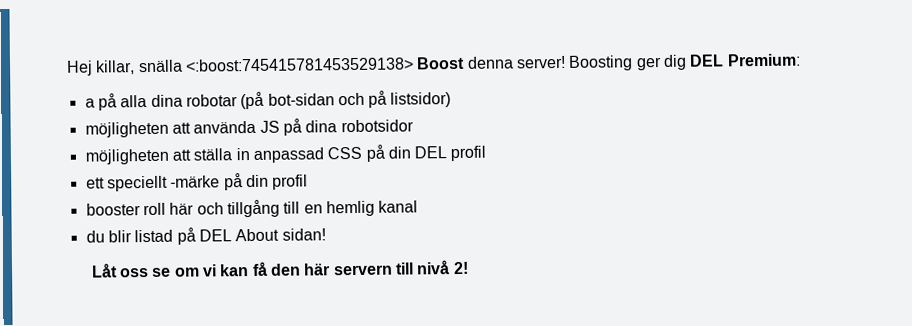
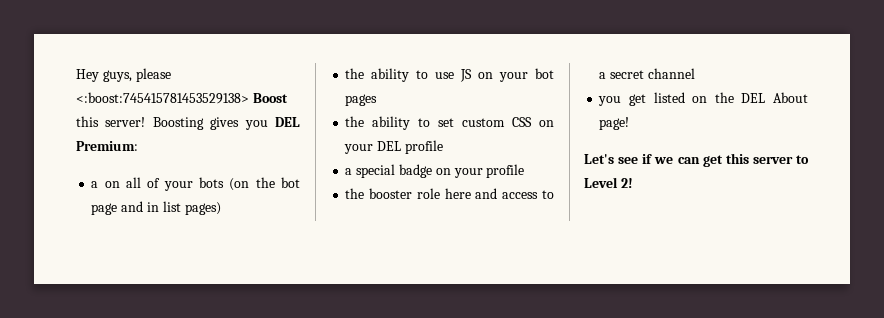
[66,59,183,76] Hej killar, snälla -> [76,68,171,82] Hey guys, please
[466,56,514,69] denna -> [76,116,99,127] this
[635,54,687,71] ger dig -> [210,117,268,130] gives you
[97,90,452,111] [84,118,414,138] [84,144,487,165] [85,173,309,192] [85,199,419,218] [85,227,326,245] [90,260,451,278] på alla dina robotar (på bot-sidan och på listsidor) // möjligheten att använda JS på dina robotsidor // möjligheten att ställa in anpassad CSS på din DEL profil // ett speciellt -märke på din profil // booster roll här och tillgång till en hemlig kanal // du blir listad på DEL About sidan! // Låt oss se om vi kan få den här servern till nivå -> [104,177,300,191] [91,201,221,215] [345,68,554,82] [345,94,378,106] [345,116,554,130] [344,140,443,154] [345,164,525,178] [345,188,554,199] [599,68,695,79] [598,92,808,106] [599,117,630,130] [584,153,809,167] [584,177,618,188] on all of your bots (on the bot page and in list pages) // the ability to use JS on your bot pages // the ability to set custom CSS on your DEL profile // a special badge on your profile // the booster role here and access to a secret channel // you get listed on the DEL About page! // Let's see if we can get this server to Level

